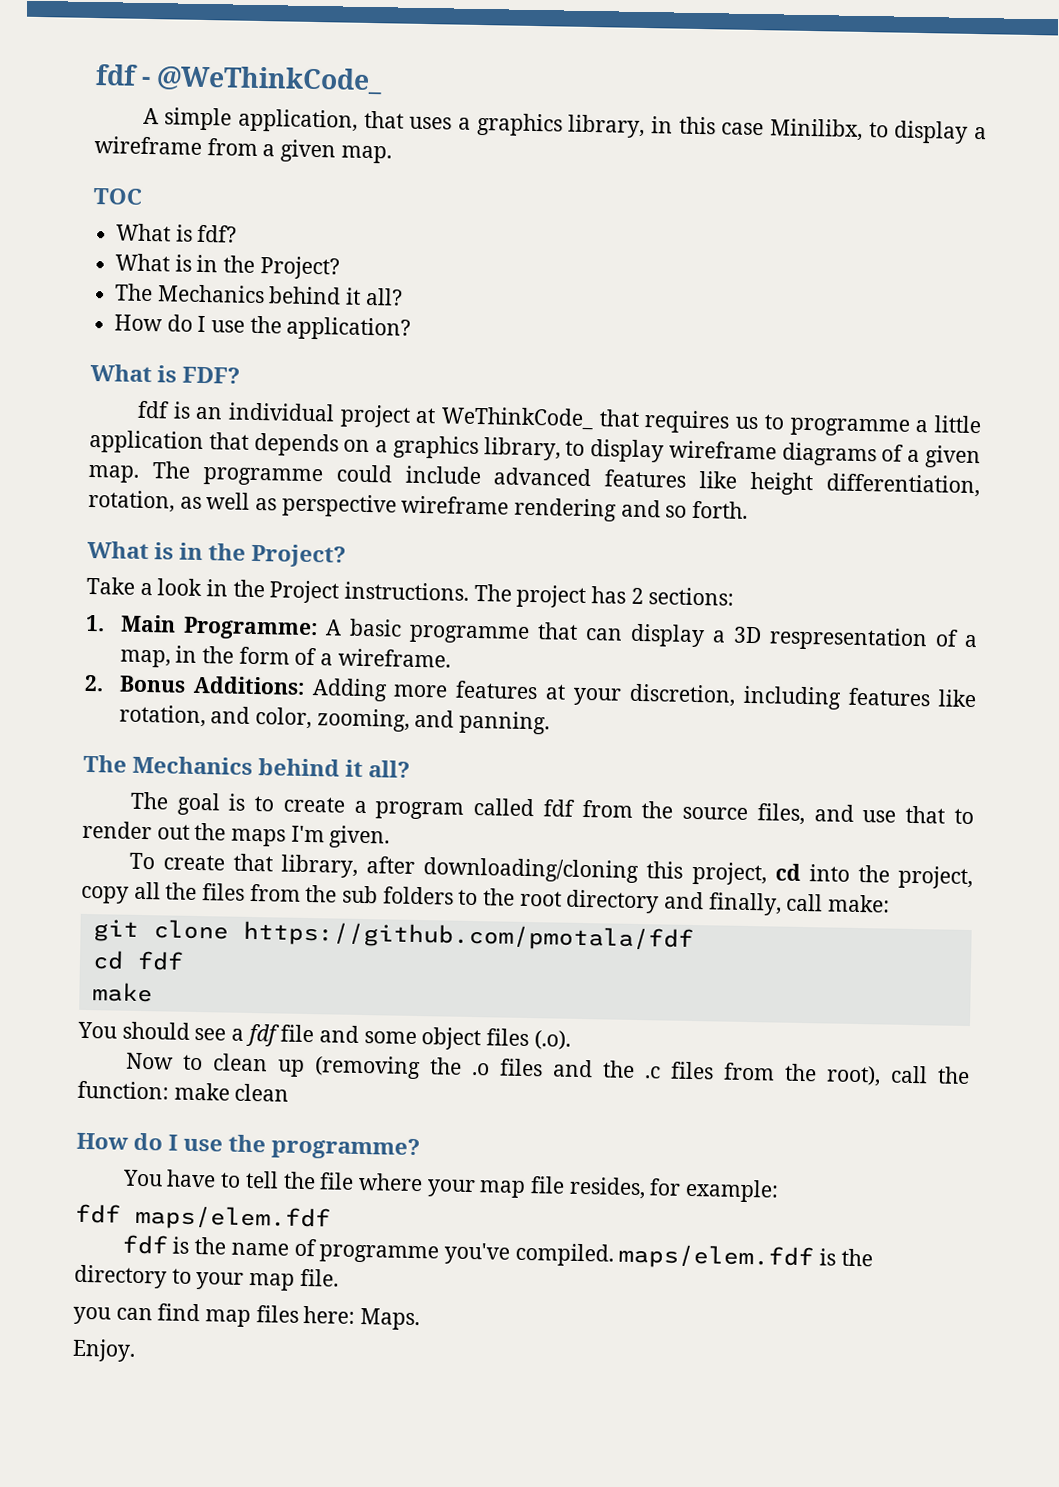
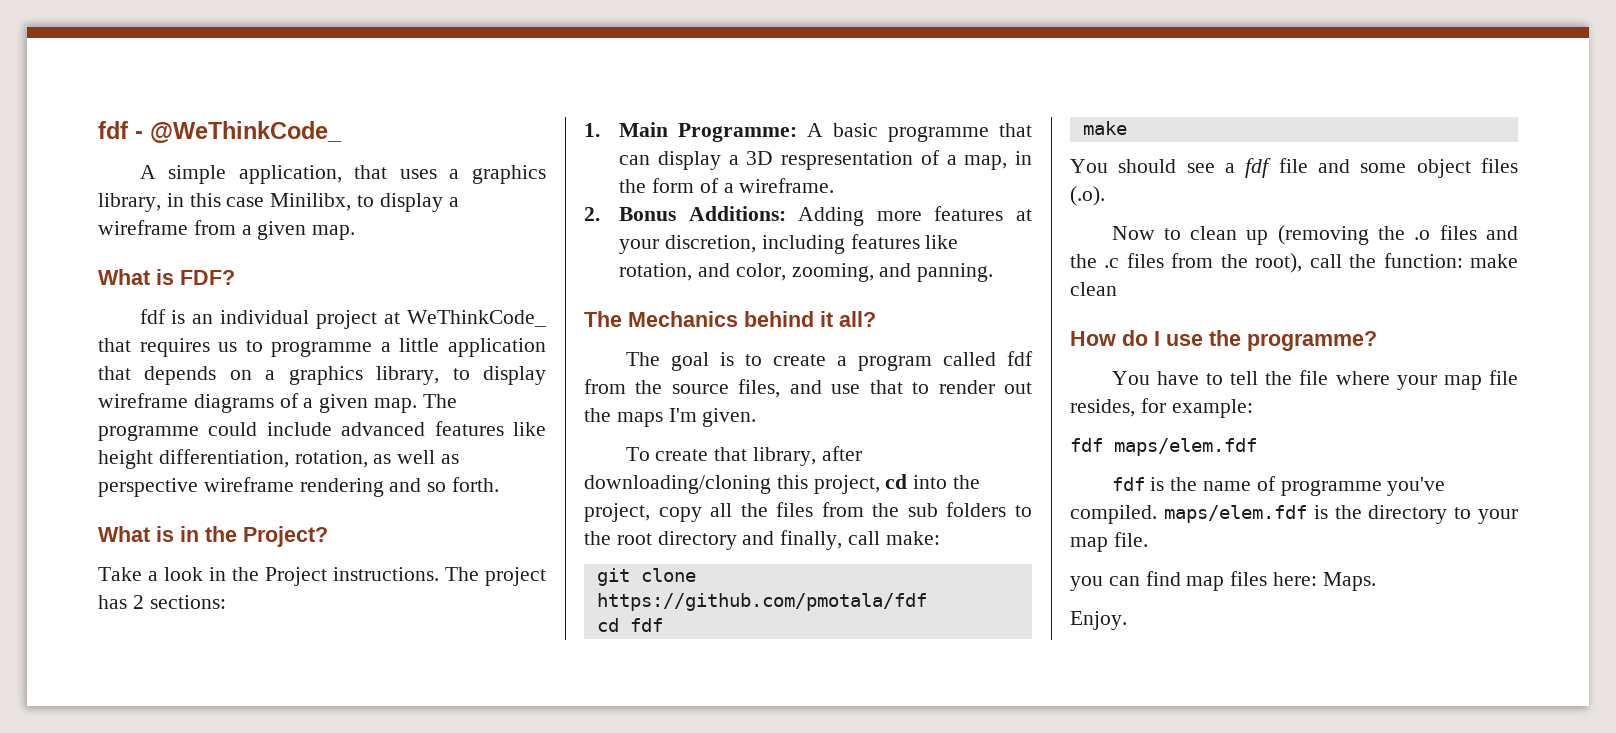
[93,188,143,205] [116,223,238,243] [115,253,340,280] [114,283,403,306] [114,314,412,341] // TOC // What is fdf? // What is in the Project? // The Mechanics behind it all? // How do I use the application? -> (356, 232) none

